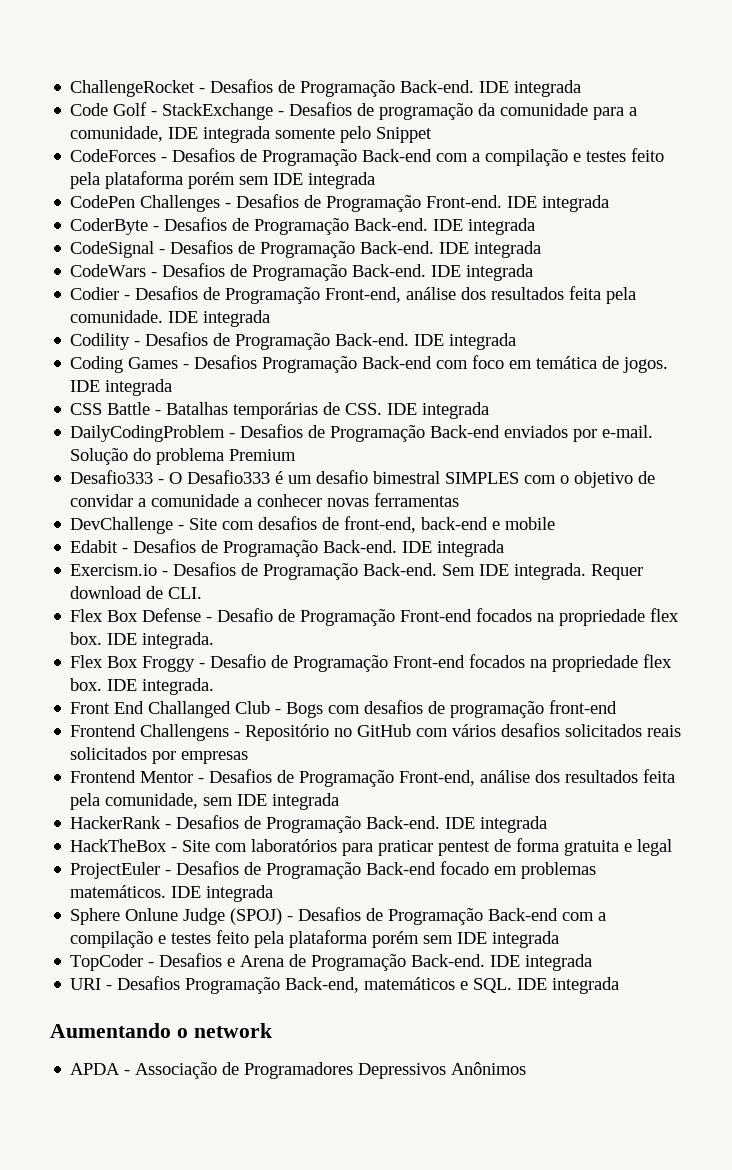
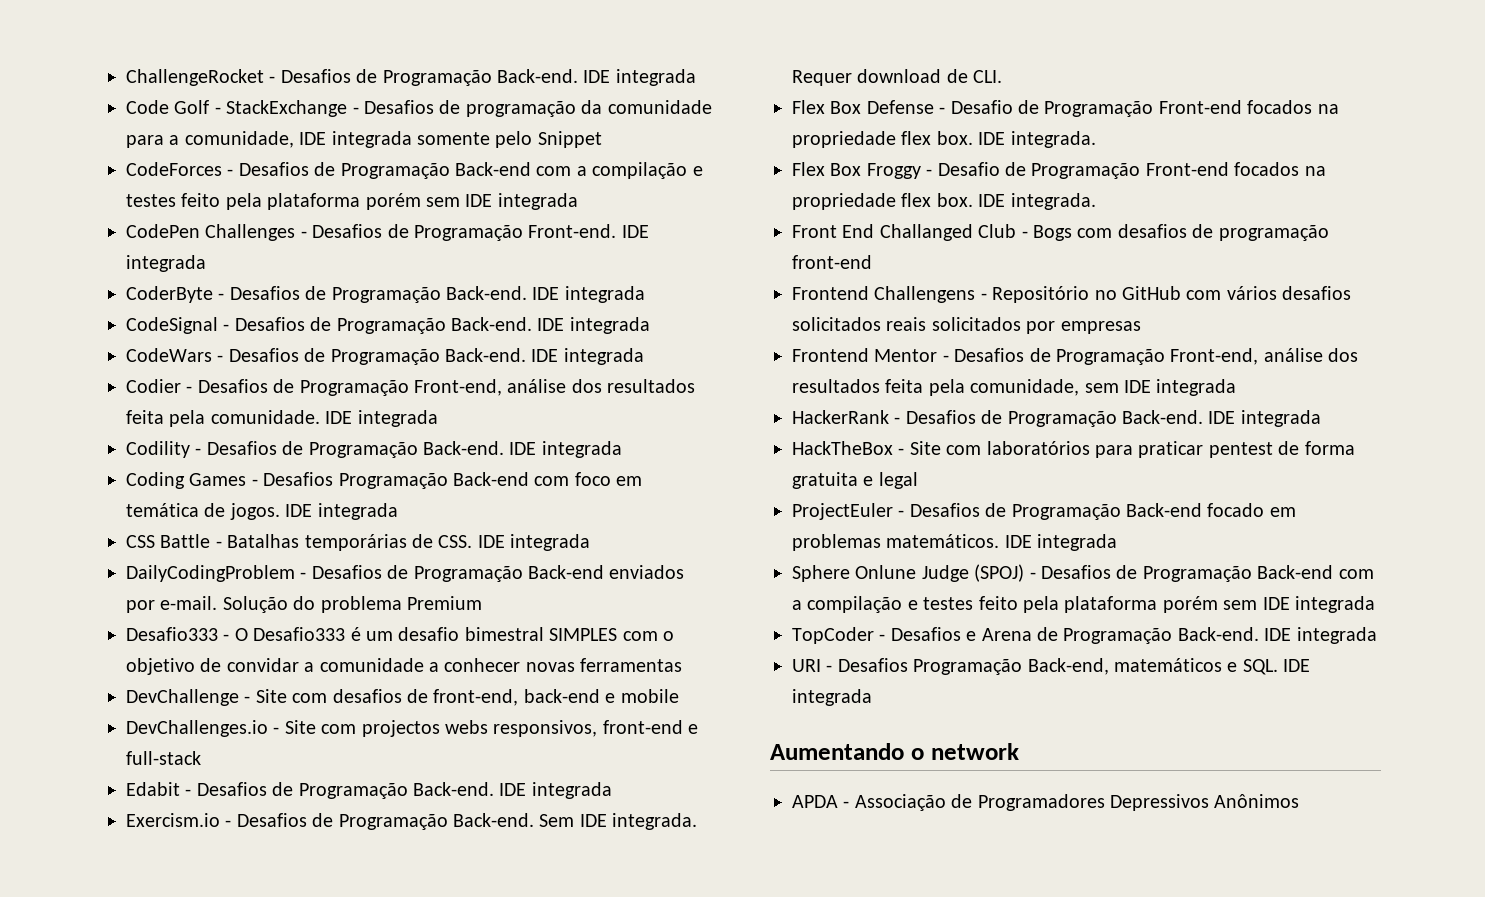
(556, 523) none -> [126,720,699,737] [126,751,201,765] // DevChallenges.io - Site com projectos webs responsivos, front-end e full-stack

